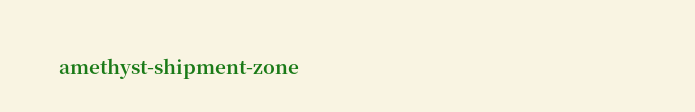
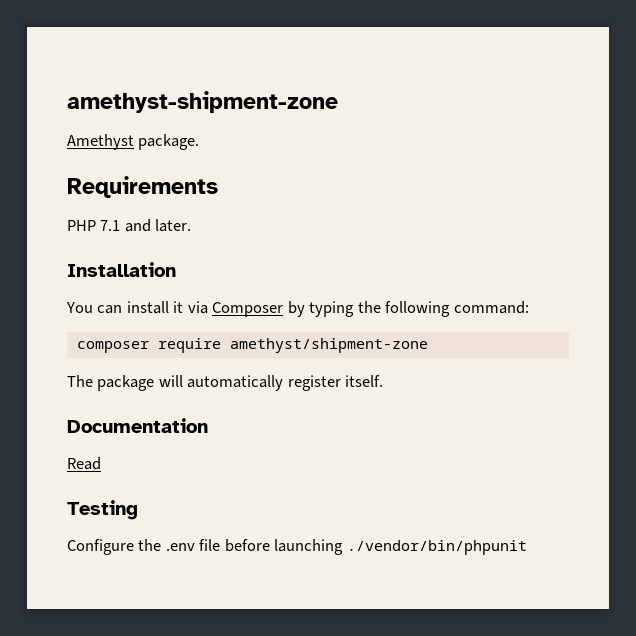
(299, 68) none -> [67,134,200,150] [67,176,218,198] [67,219,192,232] [67,262,176,277] [66,301,529,317] [76,338,428,353] [67,375,384,391] [67,418,208,433] [67,457,101,470] [67,500,138,520] [67,539,527,555] // Amethyst package. // Requirements // PHP 7.1 and later. // Installation // You can install it via Composer by typing the following command: // composer require amethyst/shipment-zone // The package will automatically register itself. // Documentation // Read // Testing // Configure the .env file before launching ./vendor/bin/phpunit

